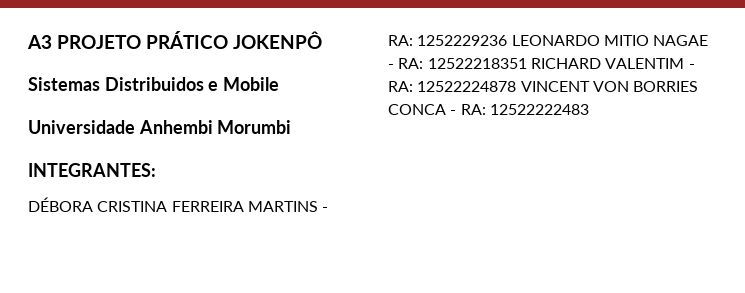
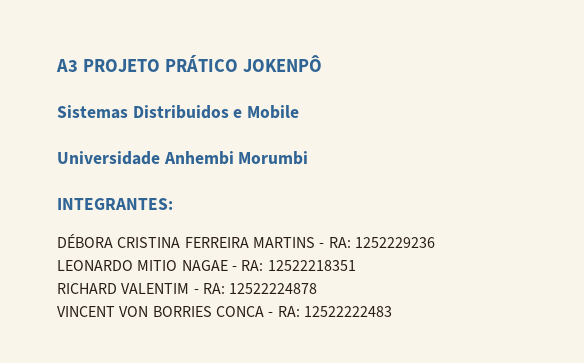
(508, 40) none -> (435, 242) //
(527, 63) none -> (356, 265) //
(517, 86) none -> (318, 288) //

